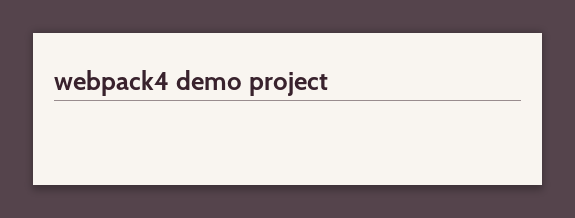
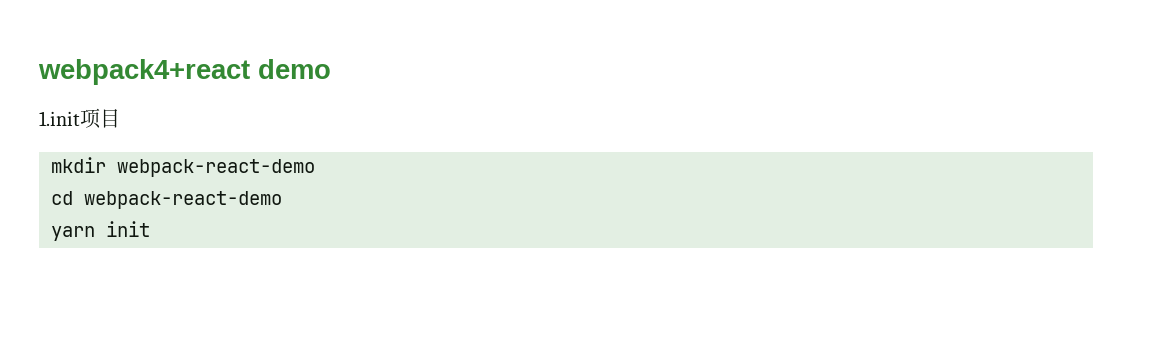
[54,70,169,96] webpack4 -> [38,59,250,85] webpack4+react
[249,72,329,96] project -> [39,108,120,129] [51,157,315,177] [51,191,282,209] [51,221,150,241] // 1.init项目 // mkdir webpack-react-demo // cd webpack-react-demo // yarn init

